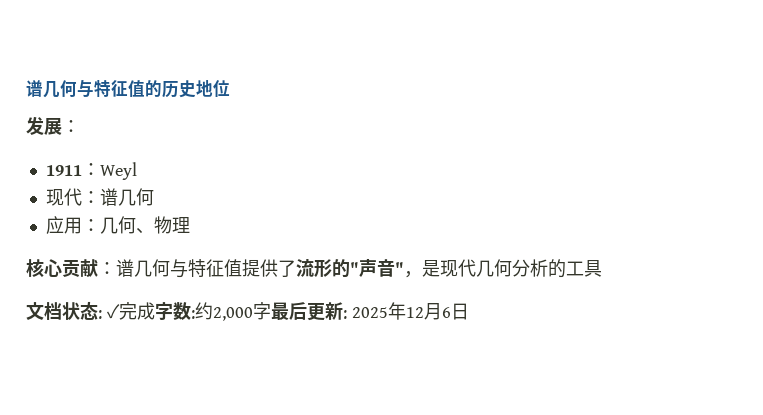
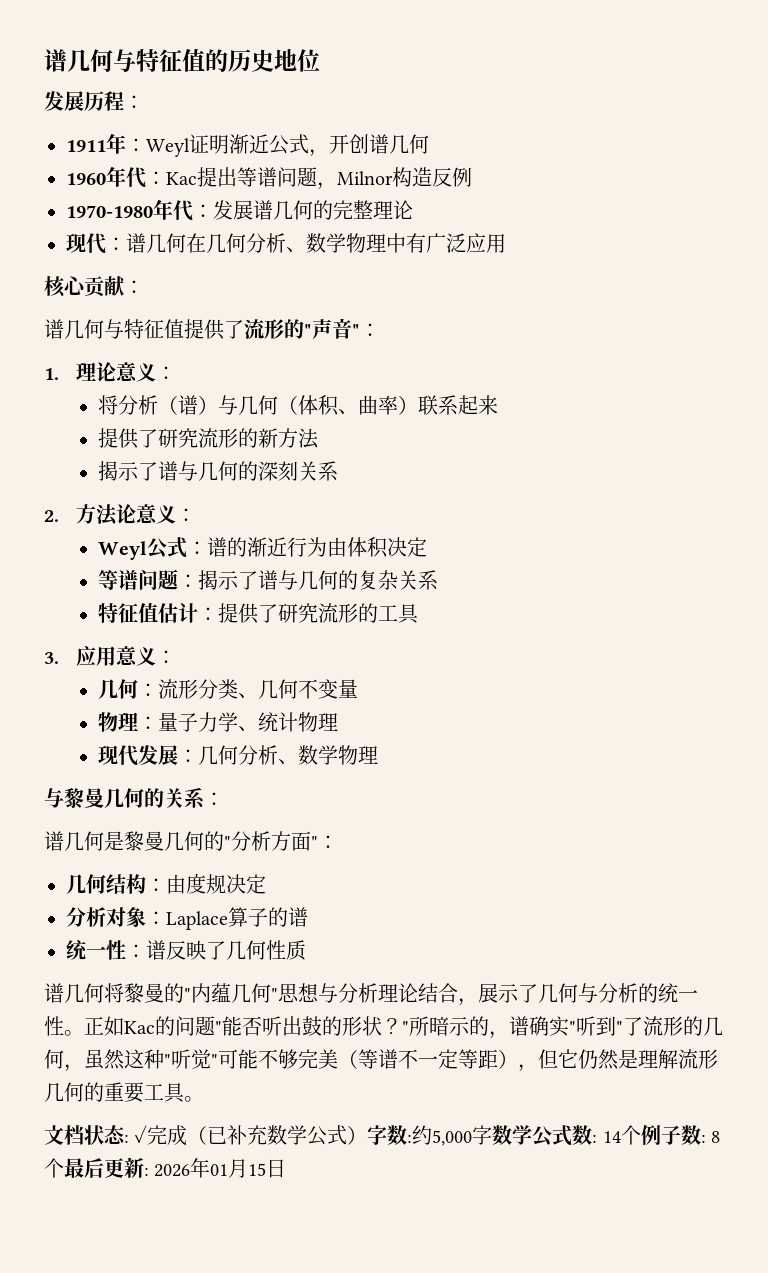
(62, 126) none -> [84,91,124,111] 历程
(82, 170) none -> [106,133,126,154] 年
[45,188,154,206] [45,216,190,234] // 现代：谱几何 // 应用：几何、物理 -> [189,134,429,157] [66,166,472,190] [66,199,413,221] [66,233,506,254] 证明渐近公式，开创谱几何 // 1960年代：Kac提出等谱问题，Milnor构造反例 // 1970-1980年代：发展谱几何的完整理论 // 现代：谱几何在几何分析、数学物理中有广泛应用
(116, 268) none -> (144, 287) //
[404,259,602,278] ，是现代几何分析的工具 -> [360,323,380,337] [44,362,176,382] [97,395,498,416] [97,428,319,449] [97,461,338,481] [44,504,196,526] [97,537,427,560] [97,569,438,590] [97,603,419,624] [44,646,176,666] [97,679,358,699] [97,712,338,732] [97,745,378,766] [44,787,224,809] [44,831,338,851] [66,873,266,894] [66,907,308,930] [66,940,306,960] [44,983,698,1006] [44,1016,723,1039] [44,1049,718,1072] [44,1082,204,1103] ： // 1.理论意义： // 将分析（谱）与几何（体积、曲率）联系起来 // 提供了研究流形的新方法 // 揭示了谱与几何的深刻关系 // 2.方法论意义： // Weyl公式：谱的渐近行为由体积决定 // 等谱问题：揭示了谱与几何的复杂关系 // 特征值估计：提供了研究流形的工具 // 3.应用意义： // 几何：流形分类、几何不变量 // 物理：量子力学、统计物理 // 现代发展：几何分析、数学物理 // 与黎曼几何的关系： // 谱几何是黎曼几何的"分析方面"： // 几何结构：由度规决定 // 分析对象：Laplace算子的谱 // 统一性：谱反映了几何性质 // 谱几何将黎曼的"内蕴几何"思想与分析理论结合，展示了几何与分析的统一性。正如Kac的问题"能否听出鼓的形状？"所暗示的，谱确实"听到"了流形的几何，虽然这种"听觉"可能不够完美（等谱不一定等距），但它仍然是理解流形几何的重要工具。
[154,302,451,321] 字数:约2,000字最后更新: 2025年12月6 -> [187,1124,721,1147] [44,1157,267,1178] （已补充数学公式）字数:约5,000字数学公式数: 14个例子数: 8个最后更新: 2026年01月15

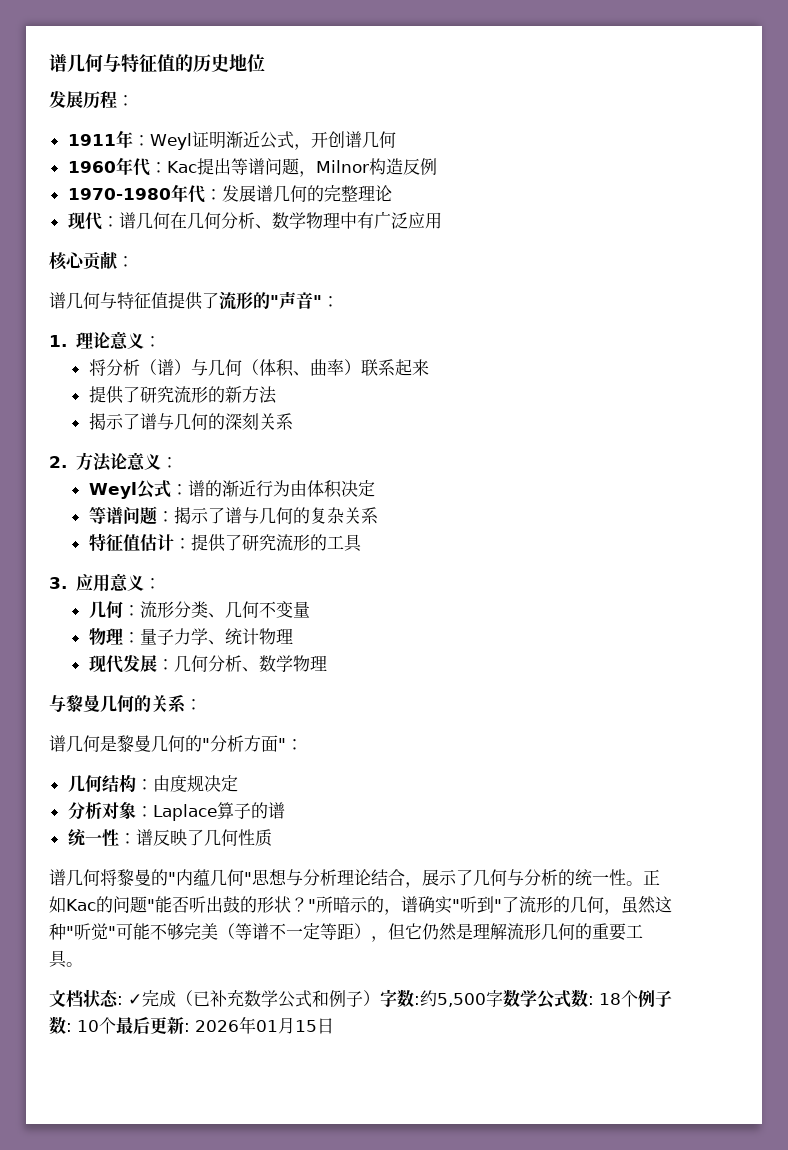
(348, 1135) none -> [312,990,363,1007] 和例子
[432,1130,473,1146] 5,000 -> [437,993,486,1007] 5,500
[602,1131,621,1143] 14 -> [599,993,621,1005] 18
[711,1131,721,1143] 8 -> [77,1020,99,1032] 10

